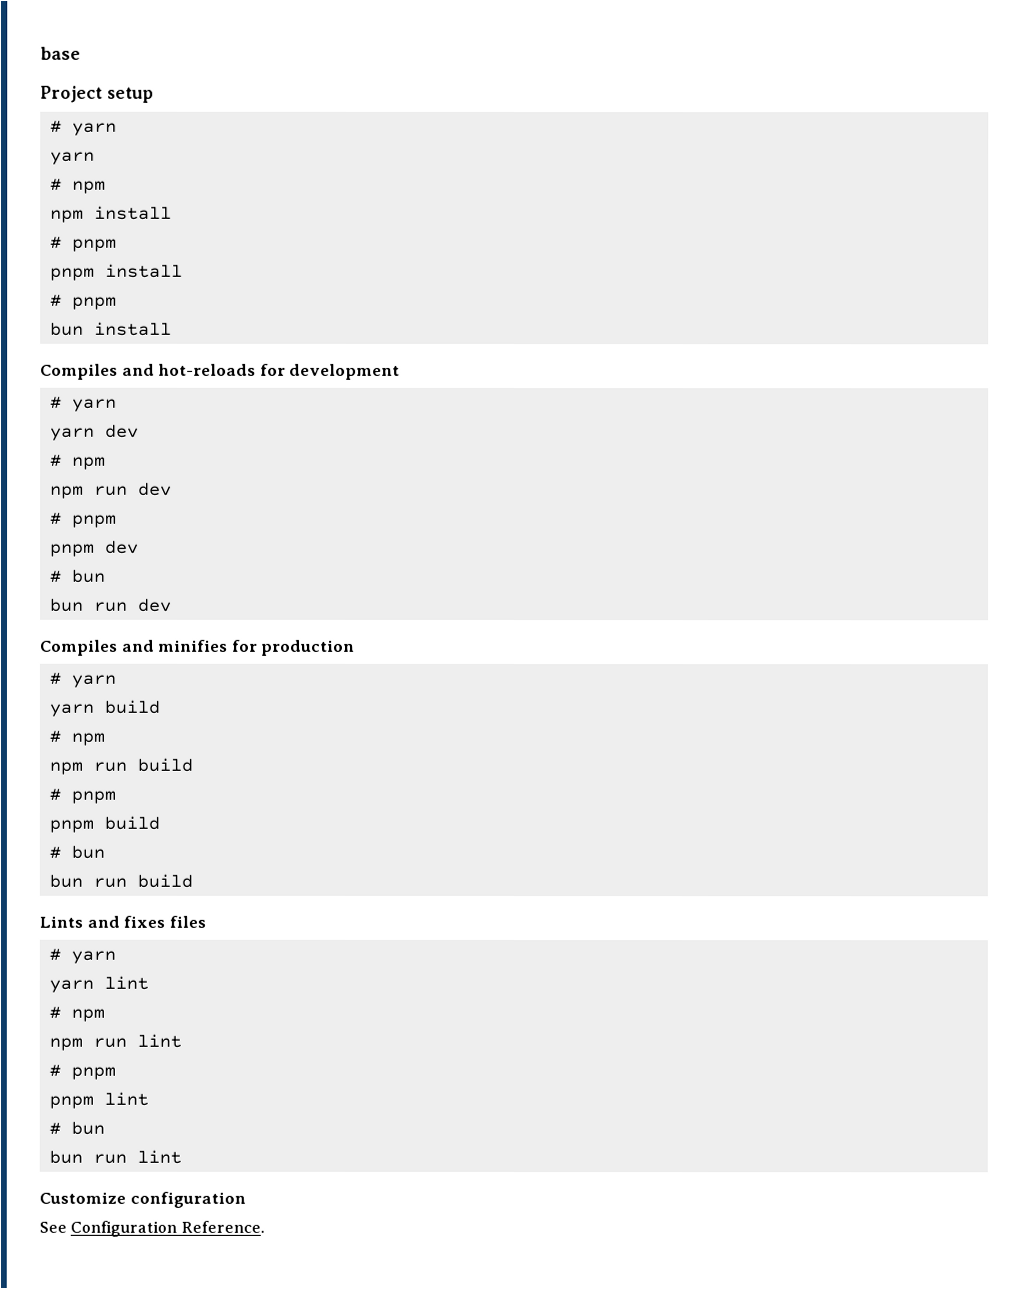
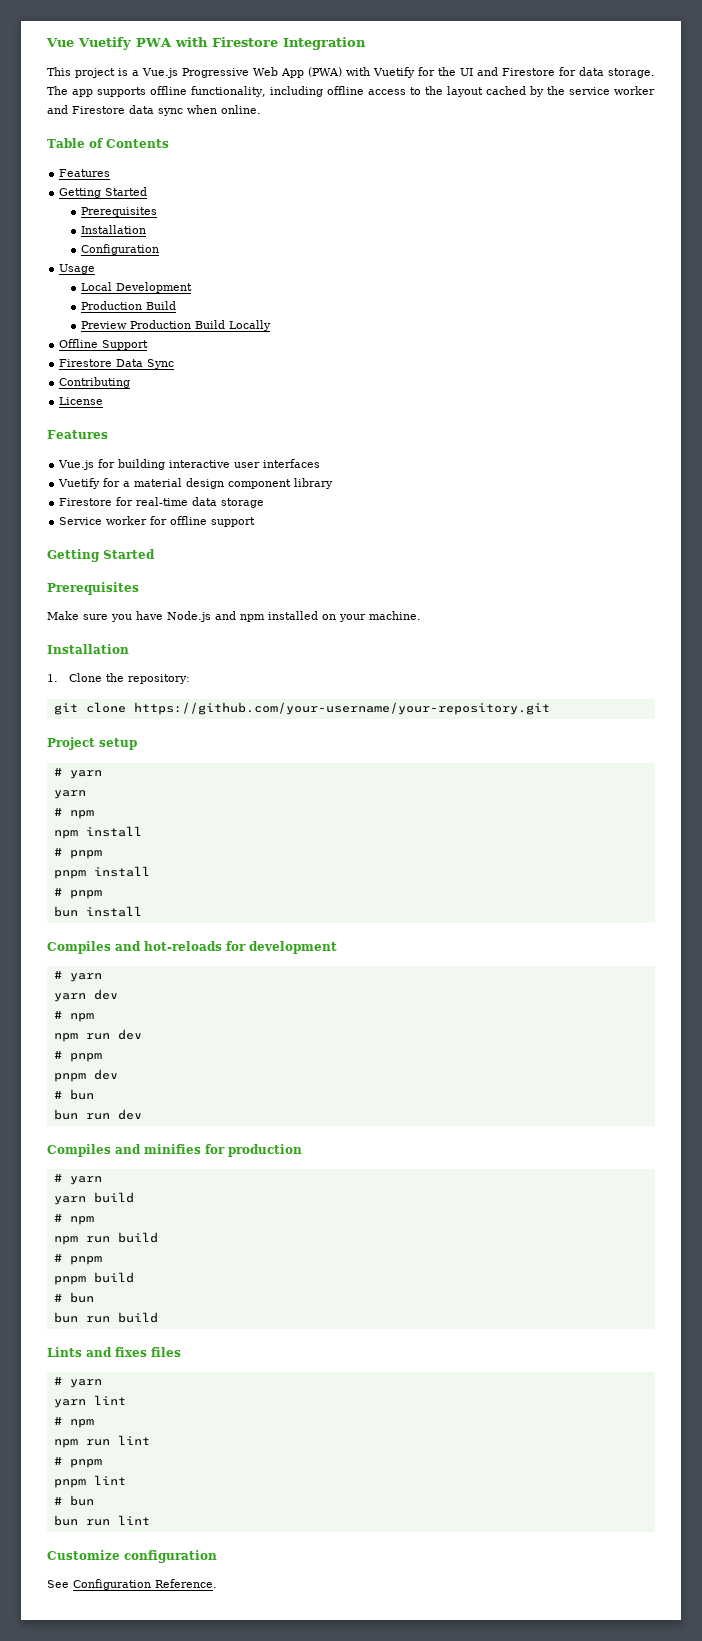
[40,46,81,60] base -> [46,37,366,50] [47,67,655,78] [47,86,655,97] [47,105,261,116] [47,138,169,148] [59,169,111,177] [59,187,148,198] [80,207,157,217] [80,225,146,234] [80,244,159,255] [59,264,96,274] [80,282,192,293] [80,301,176,310] [80,320,271,331] [59,339,149,350] [59,359,175,369] [59,377,131,388] [59,397,104,405] [47,430,108,439] [58,459,321,470] [58,478,334,489] [59,497,265,508] [59,516,256,527] [47,549,155,562] [47,582,139,595] [47,611,421,622] [47,644,129,654] [47,673,190,684] [53,702,550,715] Vue Vuetify PWA with Firestore Integration // This project is a Vue.js Progressive Web App (PWA) with Vuetify for the UI and Firestore for data storage. The app supports offline functionality, including offline access to the layout cached by the service worker and Firestore data sync when online. // Table of Contents // Features // Getting Started // Prerequisites // Installation // Configuration // Usage // Local Development // Production Build // Preview Production Build Locally // Offline Support // Firestore Data Sync // Contributing // License // Features // Vue.js for building interactive user interfaces // Vuetify for a material design component library // Firestore for real-time data storage // Service worker for offline support // Getting Started // Prerequisites // Make sure you have Node.js and npm installed on your machine. // Installation // 1. Clone the repository: // git clone https://github.com/your-username/your-repository.git

